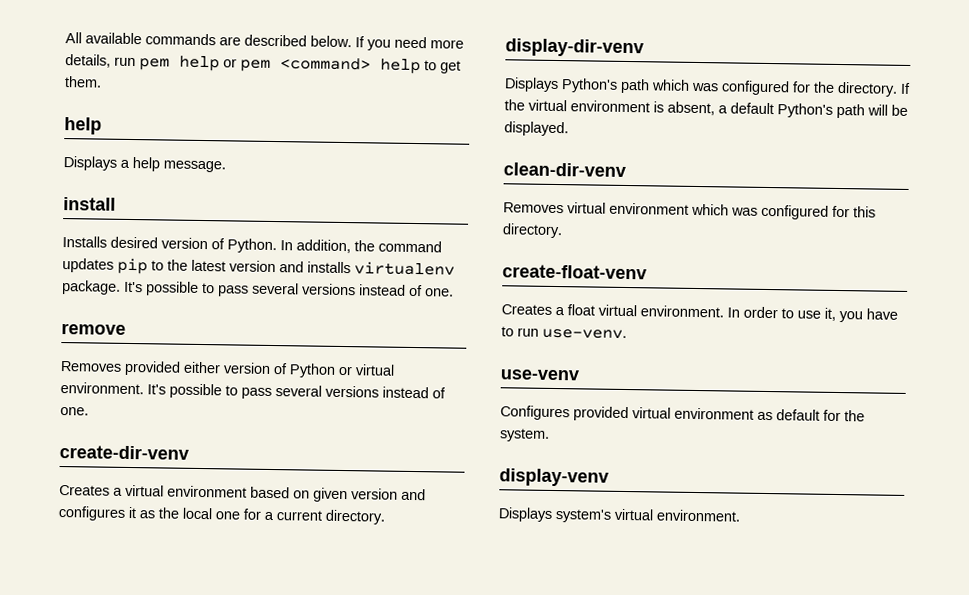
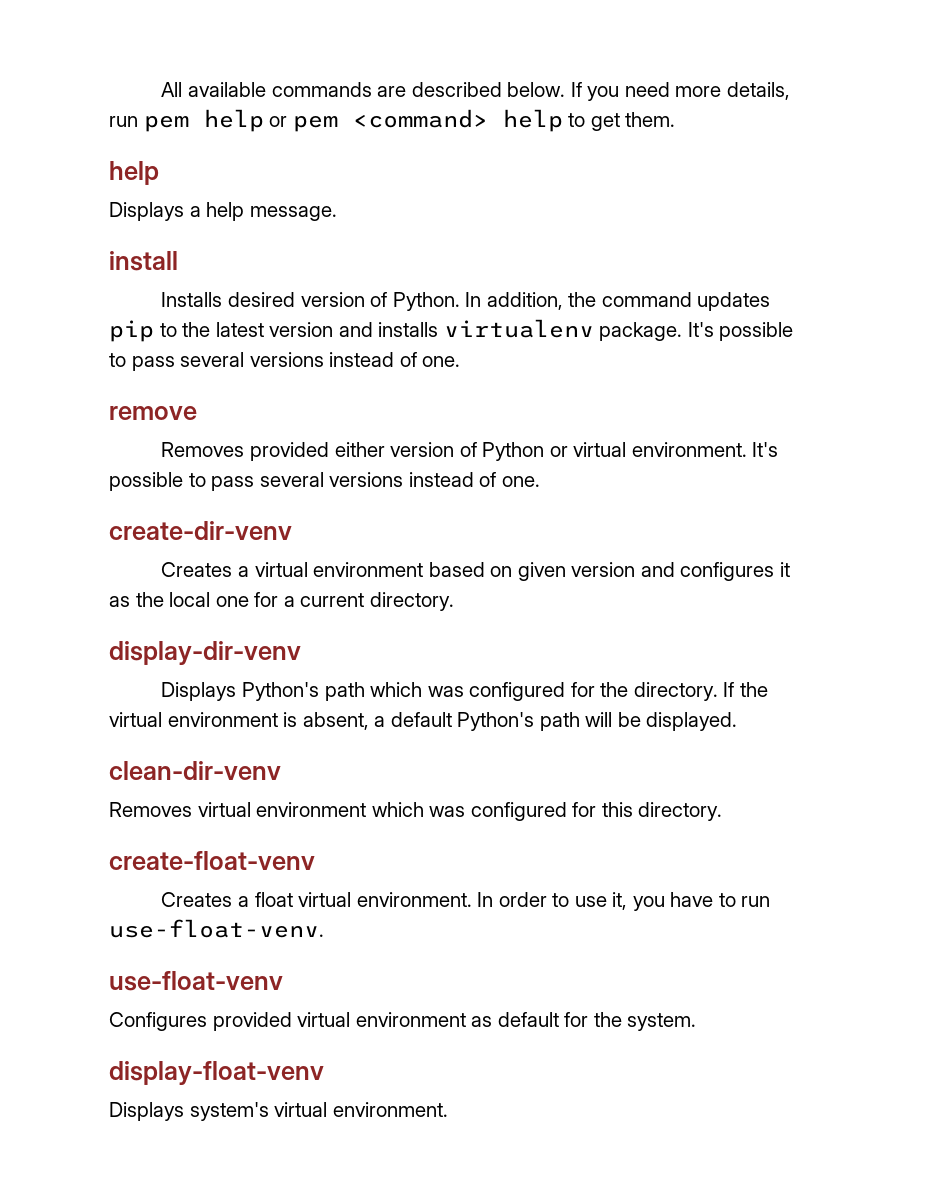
[542,328,627,340] [500,369,579,381] use-venv. // use-venv -> [109,919,324,938] [109,971,283,991] use-float-venv. // use-float-venv
[499,468,609,487] display-venv -> [109,1061,324,1085] display-float-venv

